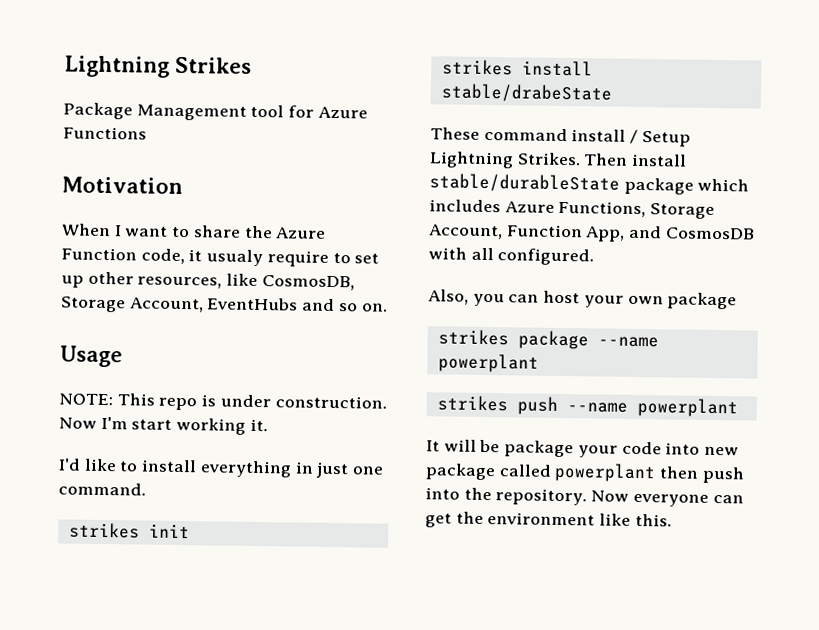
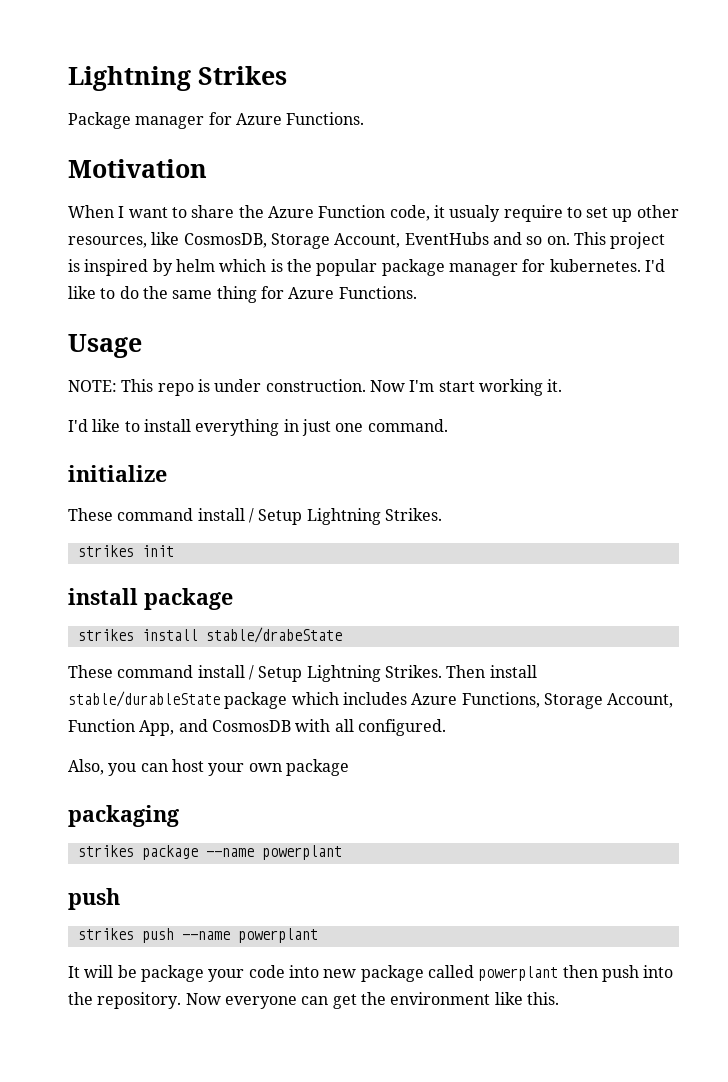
[136,104,368,121] [63,126,147,140] Management tool for Azure Functions -> [135,112,365,129] manager for Azure Functions.
(388, 307) none -> [573,232,666,249] [68,259,665,276] [68,286,417,303] This project is inspired by helm which is the popular package manager for kubernetes. I'd like to do the same thing for Azure Functions.
(146, 489) none -> [68,465,167,482] [68,508,442,525] // initialize // These command install / Setup Lightning Strikes.
(190, 531) none -> [68,588,233,610] // install package
(738, 301) none -> [68,805,179,827] // packaging
(539, 363) none -> [68,888,120,910] // push

